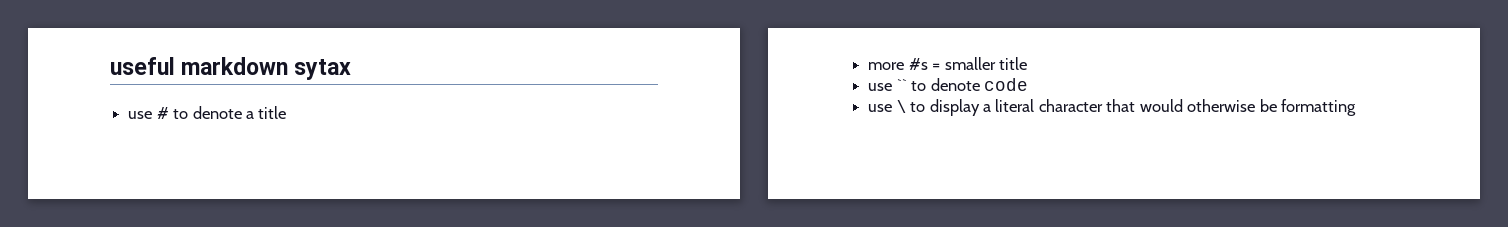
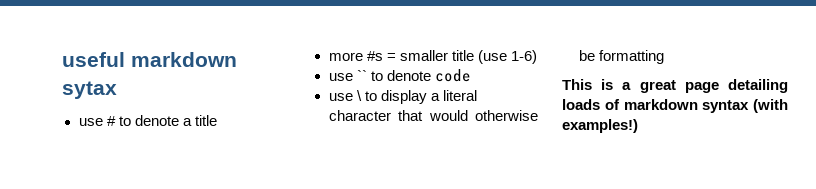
(1027, 63) none -> [477,50,537,64] (use 1-6)
(1357, 107) none -> [562,79,788,93] [562,99,788,113] [562,119,638,133] // This is a great page detailing loads of markdown syntax (with examples!)

